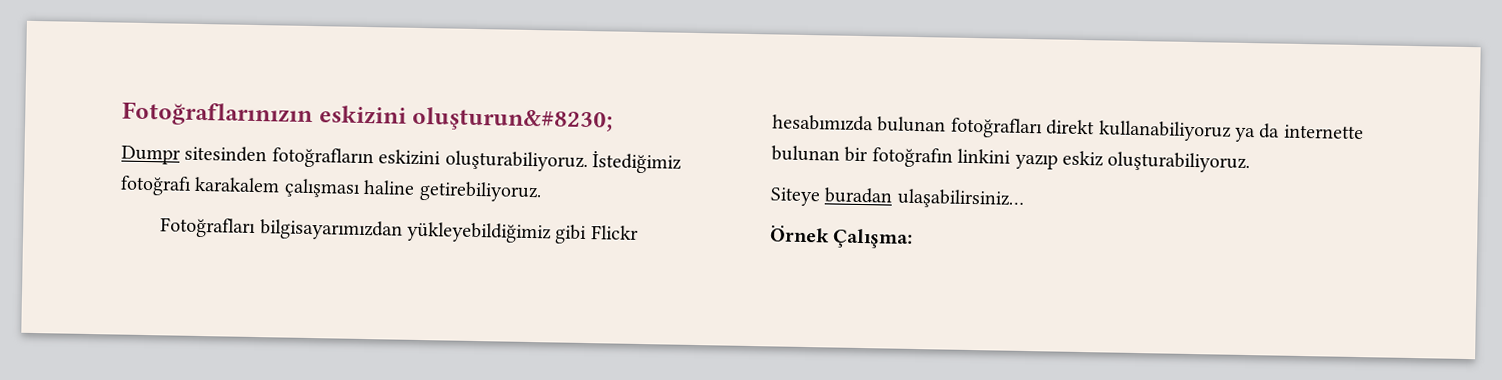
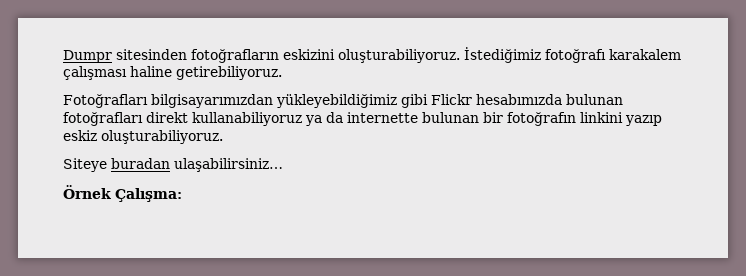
[122,101,614,133] Fotoğraflarınızın eskizini oluşturun&#8230; // -> (63, 56) none

